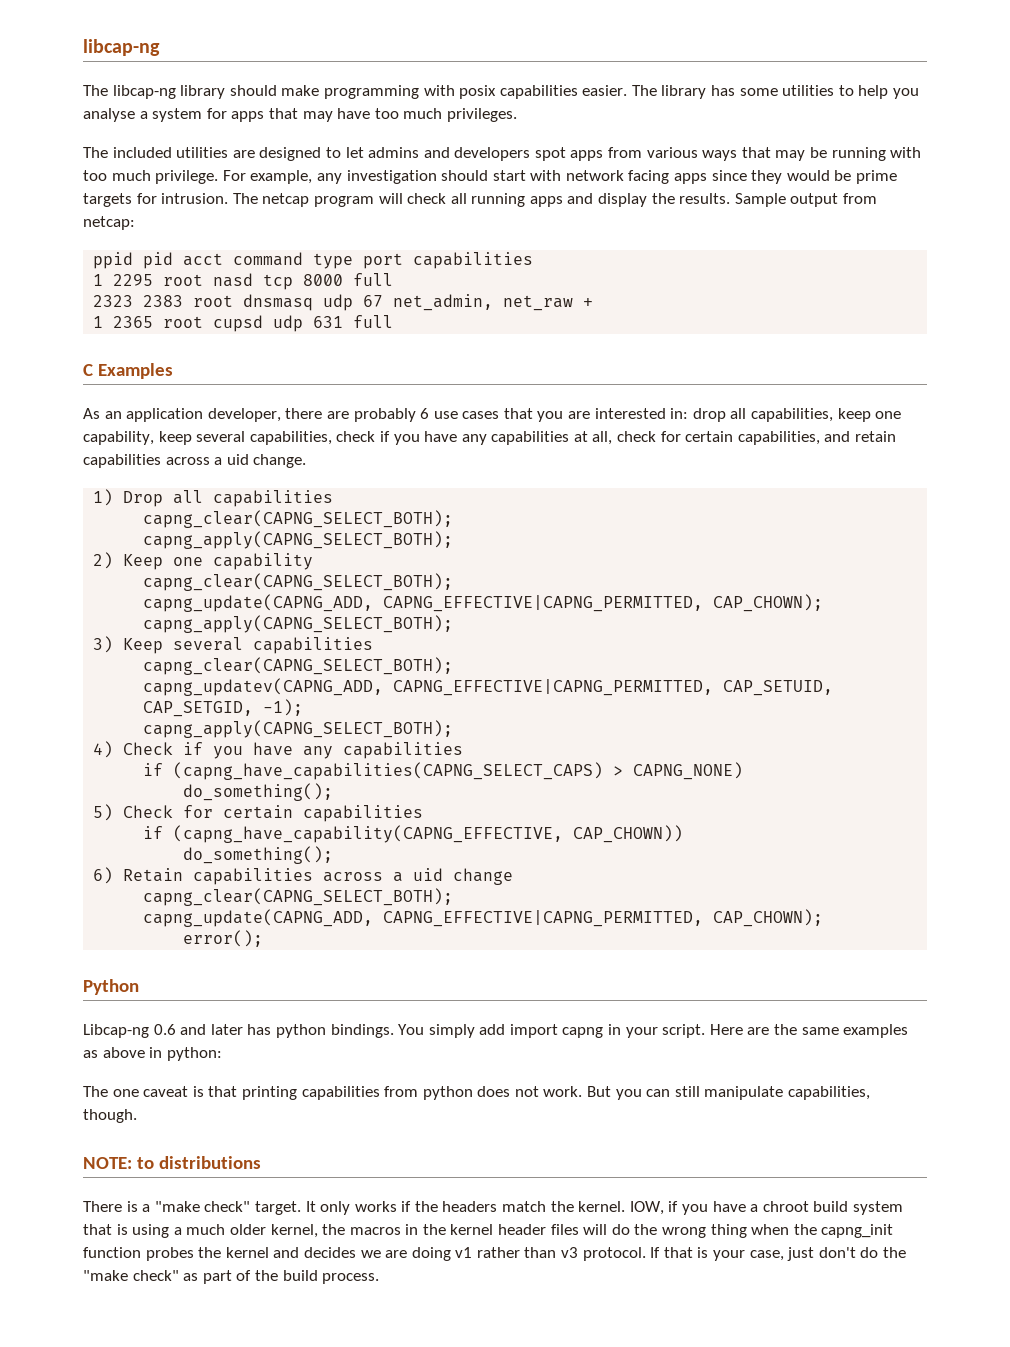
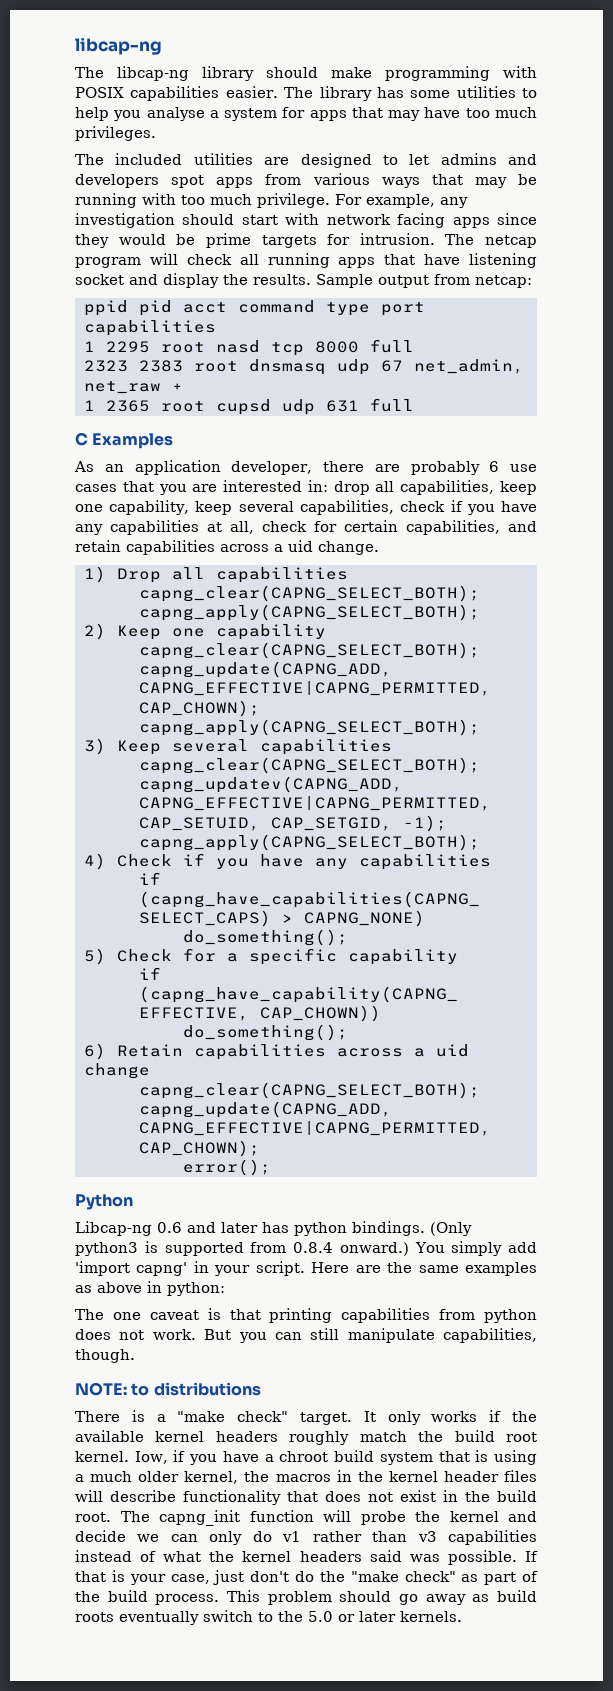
[459,85,497,99] posix -> [75,87,124,98] POSIX
(563, 201) none -> [384,253,537,268] [75,274,124,285] that have listening socket
[223,805,424,822] certain capabilities -> [226,948,458,965] a specific capability
(394, 1031) none -> [430,1222,472,1236] [75,1241,409,1256] (Only python3 is supported from 0.8.4 onward.)
[509,1024,604,1038] import capng -> [75,1261,188,1276] 'import capng'
[442,1201,664,1215] headers match the kernel. IOW, -> [75,1430,537,1445] [75,1451,168,1464] available kernel headers roughly match the build root kernel. Iow,
[611,1224,894,1238] [83,1247,646,1261] do the wrong thing when the capng_init function probes the kernel and decides we are doing v1 rather than v3 protocol. -> [110,1490,537,1505] [75,1510,537,1526] [75,1530,538,1545] [75,1550,517,1565] describe functionality that does not exist in the build root. The capng_init function will probe the kernel and decide we can only do v1 rather than v3 capabilities instead of what the kernel headers said was possible.
(380, 1278) none -> [226,1590,537,1605] [75,1610,462,1625] This problem should go away as build roots eventually switch to the 5.0 or later kernels.

